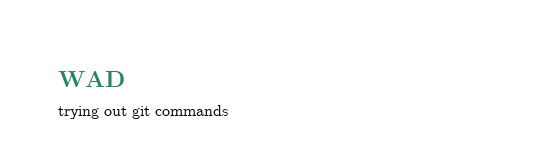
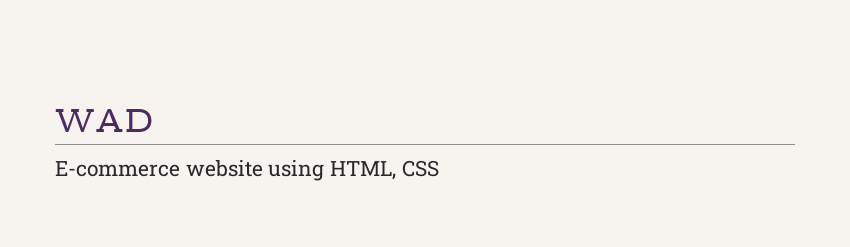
[58,105,228,119] trying out git commands -> [55,160,439,181] E-commerce website using HTML, CSS

